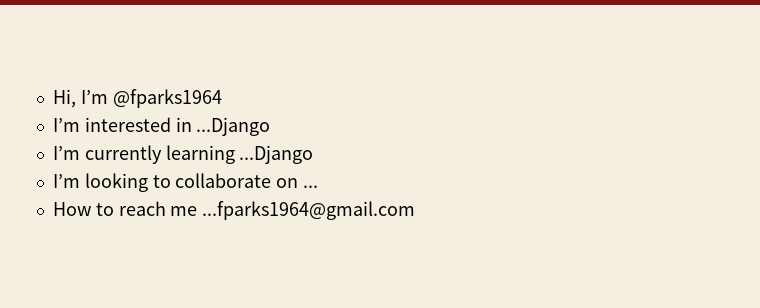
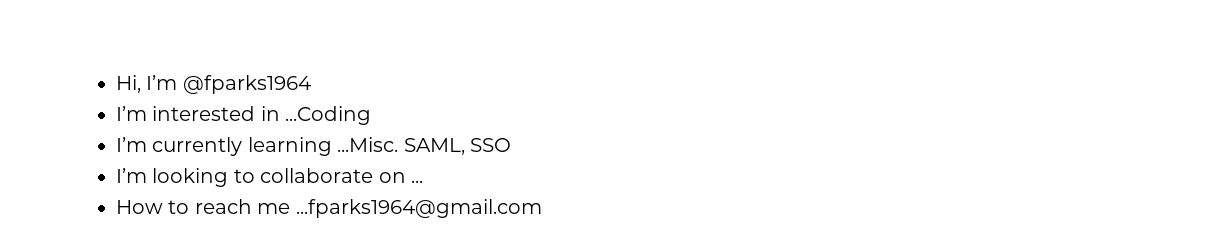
[196,117,271,136] ...Django -> [285,106,372,125] ...Coding
[239,145,314,164] ...Django -> [337,137,511,155] ...Misc. SAML, SSO

